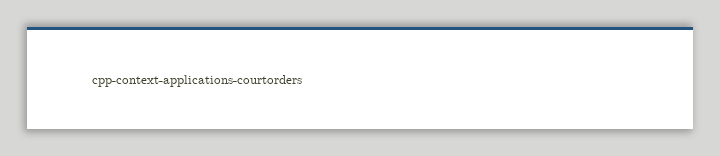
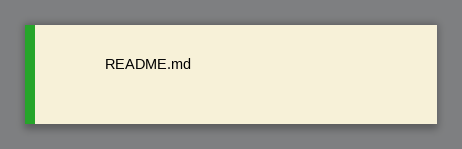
[92,75,302,87] cpp-context-applications-courtorders -> [105,58,191,69] README.md

